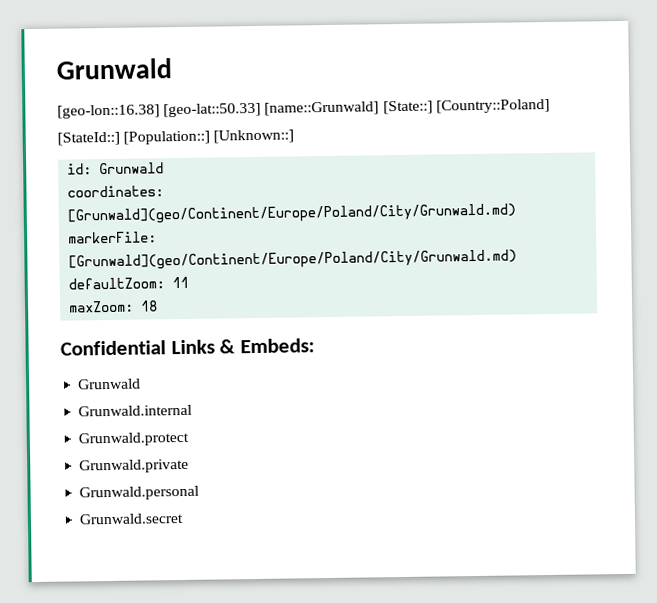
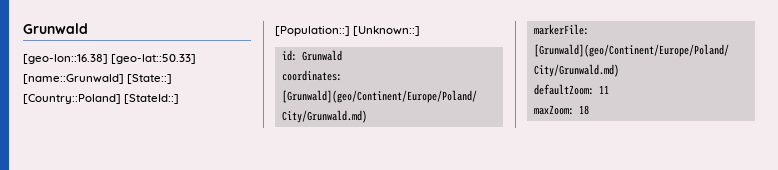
[60,338,316,356] [78,378,142,390] [78,404,193,417] [78,431,190,447] [79,458,190,474] [79,485,200,501] [79,512,185,525] // Confidential Links & Embeds: // Grunwald // Grunwald.internal // Grunwald.protect // Grunwald.private // Grunwald.personal // Grunwald.secret -> (589, 110) none

